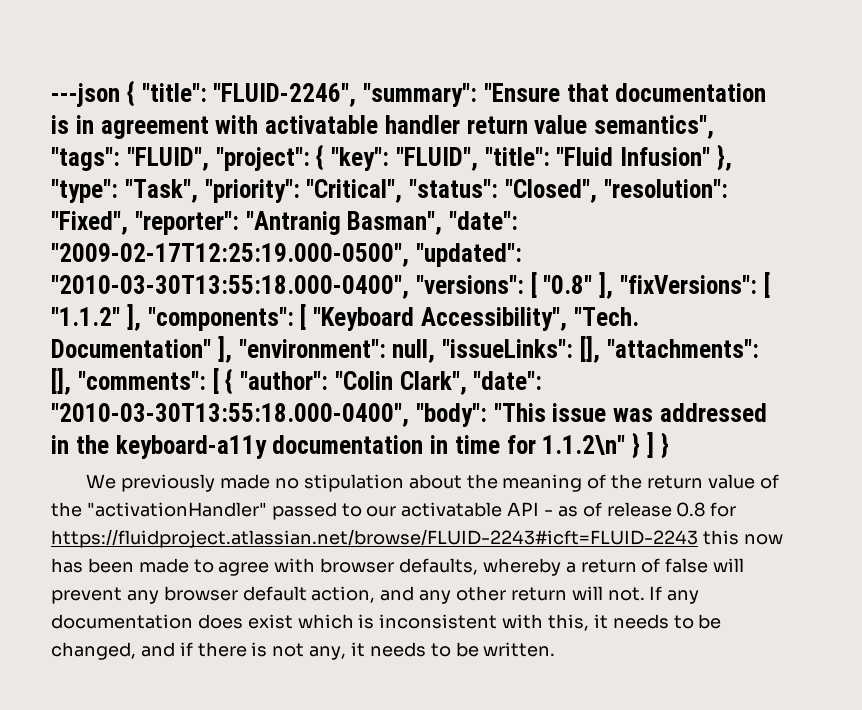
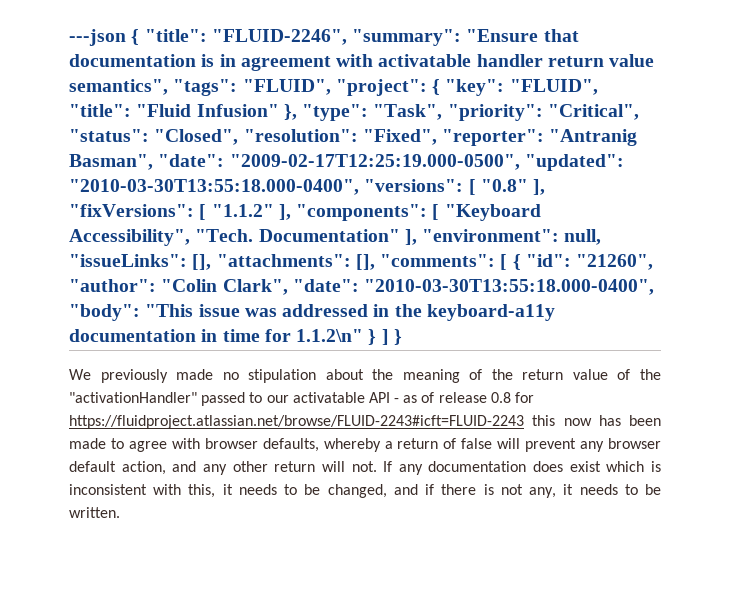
(234, 381) none -> [525,254,654,270] "id": "21260",

